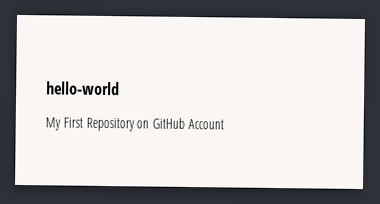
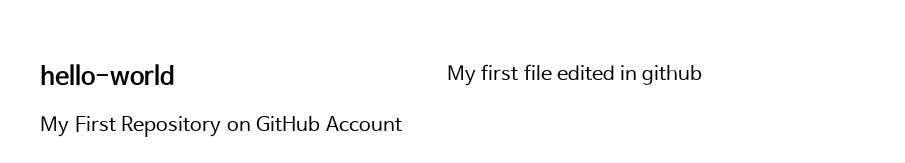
(224, 124) none -> [447,64,703,86] My first file edited in github

